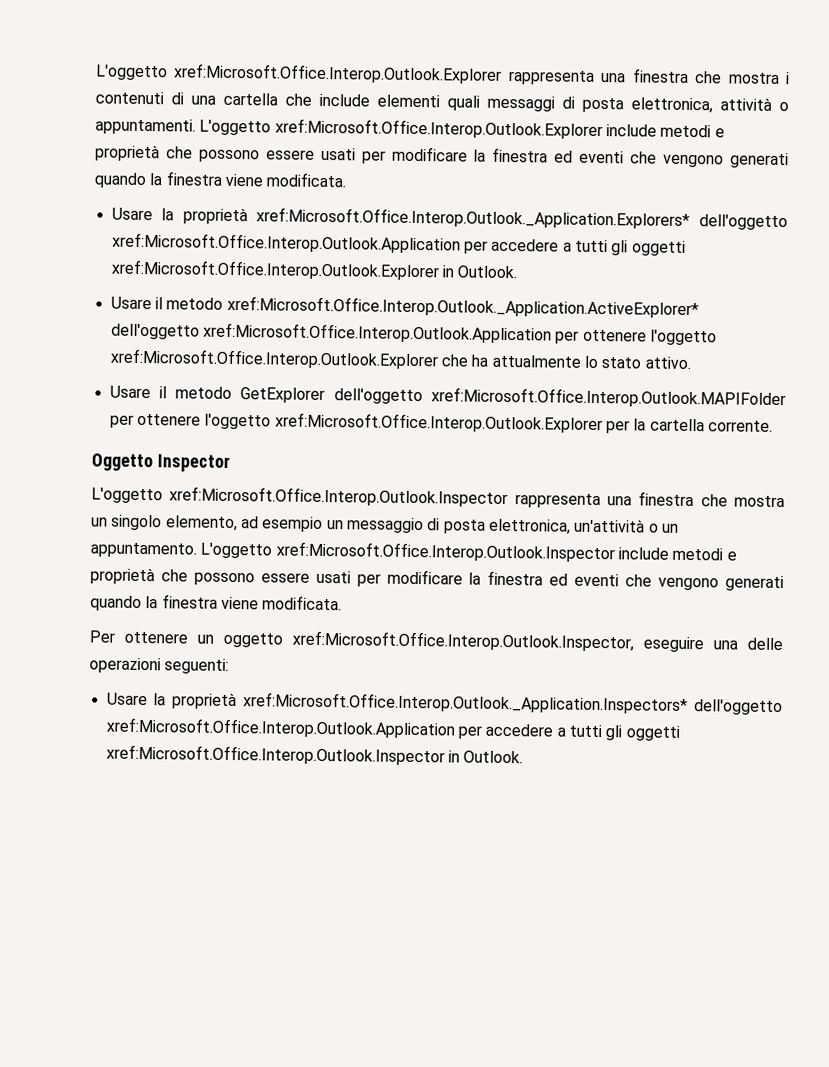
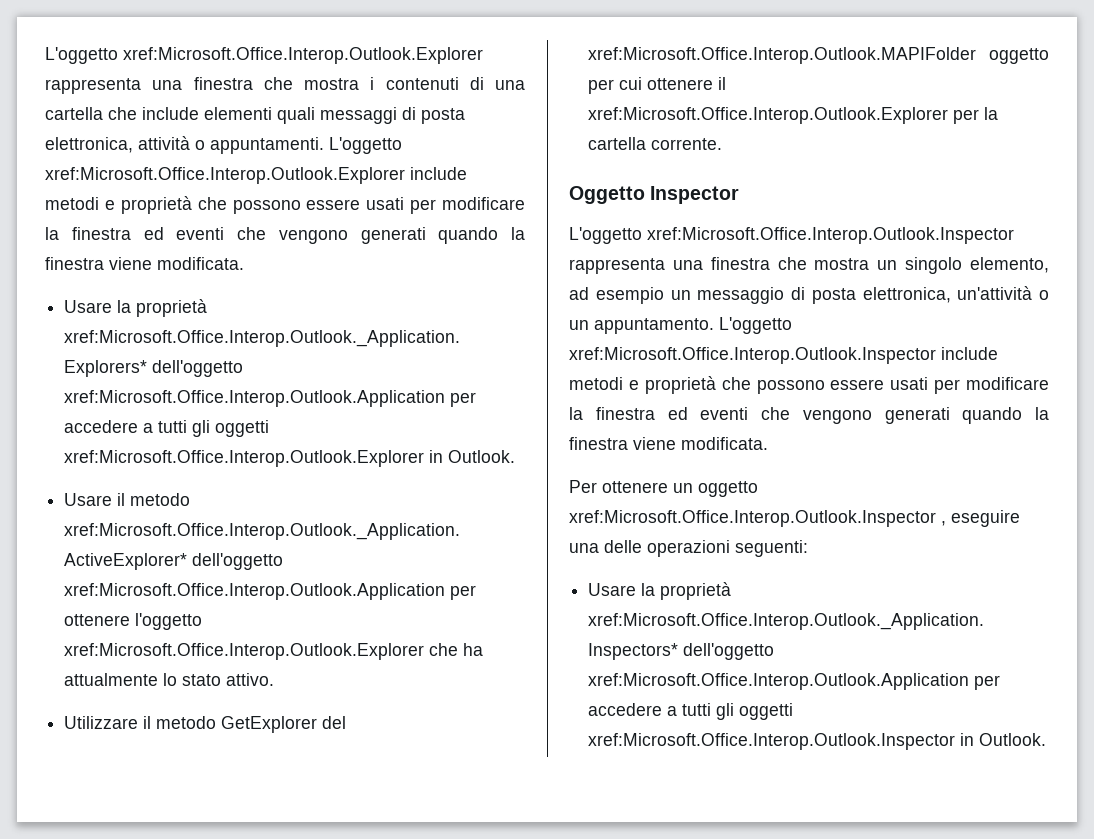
[109,385,151,399] Usare -> [64,716,139,729] Utilizzare
[333,387,786,409] [109,413,272,430] dell'oggetto xref:Microsoft.Office.Interop.Outlook.MAPIFolder per ottenere l'oggetto -> [322,716,347,729] [588,47,1049,64] [588,77,727,94] del xref:Microsoft.Office.Interop.Outlook.MAPIFolder oggetto per cui ottenere il
[292,630,634,652] xref:Microsoft.Office.Interop.Outlook.Inspector, -> [569,510,946,527] xref:Microsoft.Office.Interop.Outlook.Inspector ,

